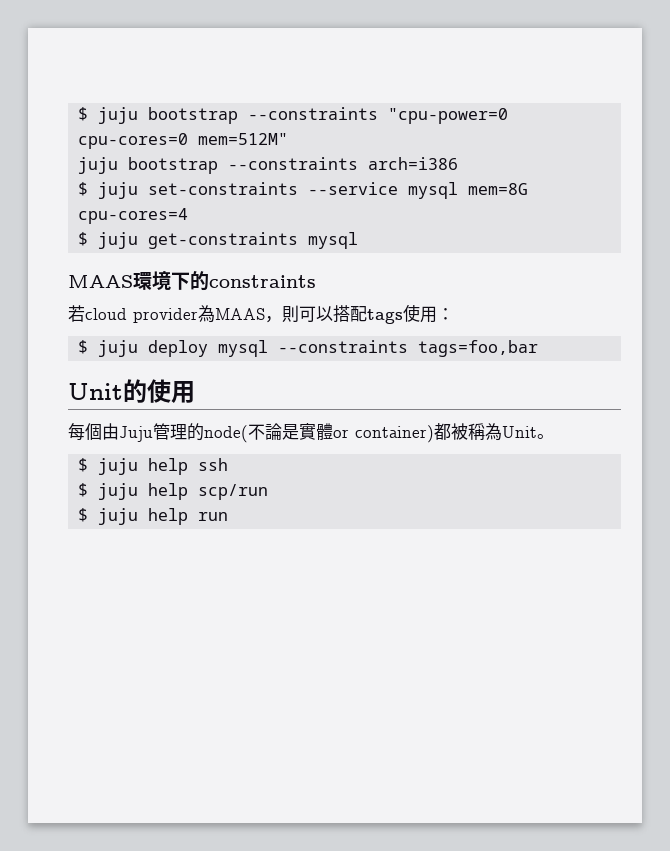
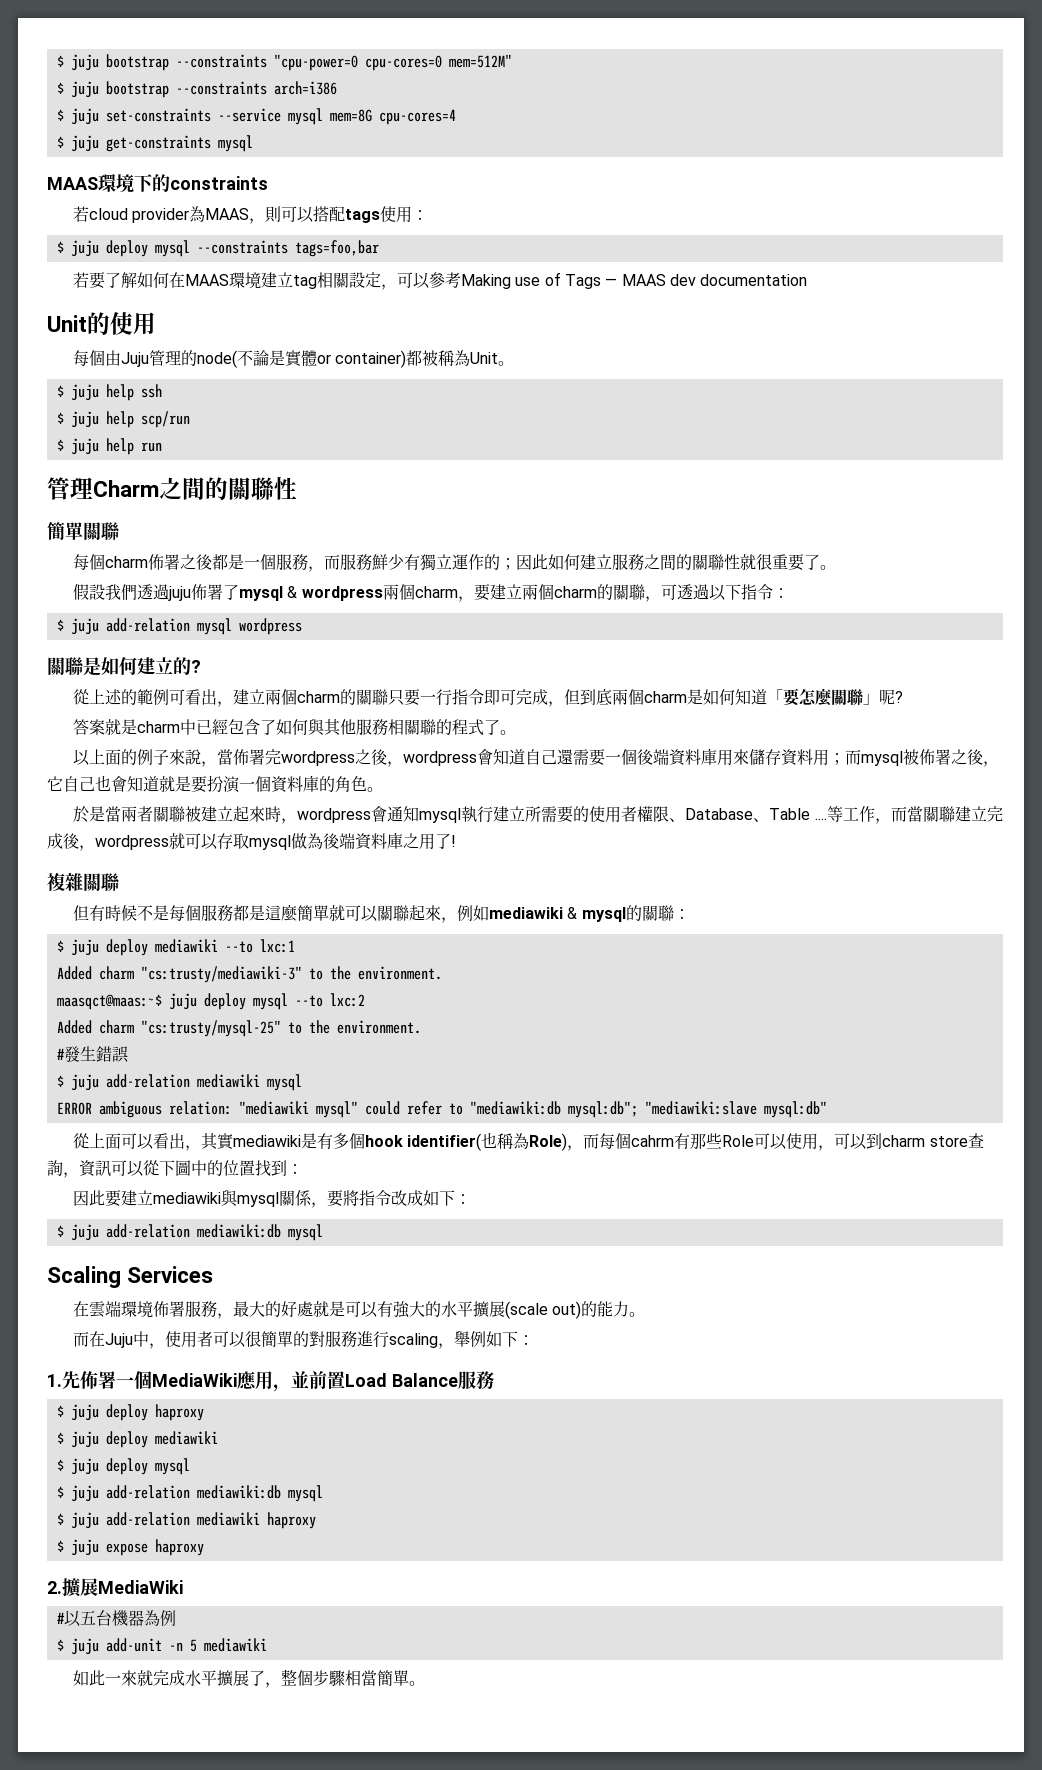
(289, 139) none -> [56,82,64,94] $
(539, 348) none -> [72,272,808,290] // 若要了解如何在MAAS環境建立tag相關設定，可以參考Making use of Tags — MAAS dev documentation
(229, 516) none -> [47,477,297,500] [47,522,121,540] [72,554,836,572] [72,584,789,602] [56,618,302,635] [47,657,201,676] [72,688,903,707] [72,719,516,736] [72,748,999,767] [47,775,383,793] [72,806,1003,824] [47,832,456,851] [47,873,121,891] [72,904,690,923] [56,939,295,956] [56,966,442,983] [56,993,365,1010] [56,1020,421,1037] [56,1046,129,1063] [56,1074,302,1091] [56,1101,827,1118] [72,1132,984,1151] [47,1160,303,1178] [72,1190,471,1208] [56,1224,323,1241] [47,1266,214,1288] [72,1301,646,1319] [72,1330,534,1349] [47,1371,494,1392] [56,1404,204,1421] [56,1431,218,1448] [56,1458,190,1475] [56,1485,323,1502] [56,1512,316,1529] [56,1539,204,1556] [47,1578,183,1598] [56,1610,176,1627] [56,1638,267,1655] [72,1669,425,1688] // 管理Charm之間的關聯性 // 簡單關聯 // 每個charm佈署之後都是一個服務，而服務鮮少有獨立運作的；因此如何建立服務之間的關聯性就很重要了。 // 假設我們透過juju佈署了mysql & wordpress兩個charm，要建立兩個charm的關聯，可透過以下指令： // $ juju add-relation mysql wordpress // 關聯是如何建立的? // 從上述的範例可看出，建立兩個charm的關聯只要一行指令即可完成，但到底兩個charm是如何知道「要怎麼關聯」呢? // 答案就是charm中已經包含了如何與其他服務相關聯的程式了。 // 以上面的例子來說，當佈署完wordpress之後，wordpress會知道自己還需要一個後端資料庫用來儲存資料用；而mysql被佈署之後，它自己也會知道就是要扮演一個資料庫的角色。 // 於是當兩者關聯被建立起來時，wordpress會通知mysql執行建立所需要的使用者權限、Database、Table ....等工作，而當關聯建立完成後，wordpress就可以存取mysql做為後端資料庫之用了! // 複雜關聯 // 但有時候不是每個服務都是這麼簡單就可以關聯起來，例如mediawiki & mysql的關聯： // $ juju deploy mediawiki --to lxc:1 // Added charm "cs:trusty/mediawiki-3" to the environment. // maasqct@maas:~$ juju deploy mysql --to lxc:2 // Added charm "cs:trusty/mysql-25" to the environment. // #發生錯誤 // $ juju add-relation mediawiki mysql // ERROR ambiguous relation: "mediawiki mysql" could refer to "mediawiki:db mysql:db"; "mediawiki:slave mysql:db" // 從上面可以看出，其實mediawiki是有多個hook identifier(也稱為Role)，而每個cahrm有那些Role可以使用，可以到charm store查詢，資訊可以從下圖中的位置找到： // 因此要建立mediawiki與mysql關係，要將指令改成如下： // $ juju add-relation mediawiki:db mysql // Scaling Services // 在雲端環境佈署服務，最大的好處就是可以有強大的水平擴展(scale out)的能力。 // 而在Juju中，使用者可以很簡單的對服務進行scaling，舉例如下： // 1.先佈署一個MediaWiki應用，並前置Load Balance服務 // $ juju deploy haproxy // $ juju deploy mediawiki // $ juju deploy mysql // $ juju add-relation mediawiki:db mysql // $ juju add-relation mediawiki haproxy // $ juju expose haproxy // 2.擴展MediaWiki // #以五台機器為例 // $ juju add-unit -n 5 mediawiki // 如此一來就完成水平擴展了，整個步驟相當簡單。

